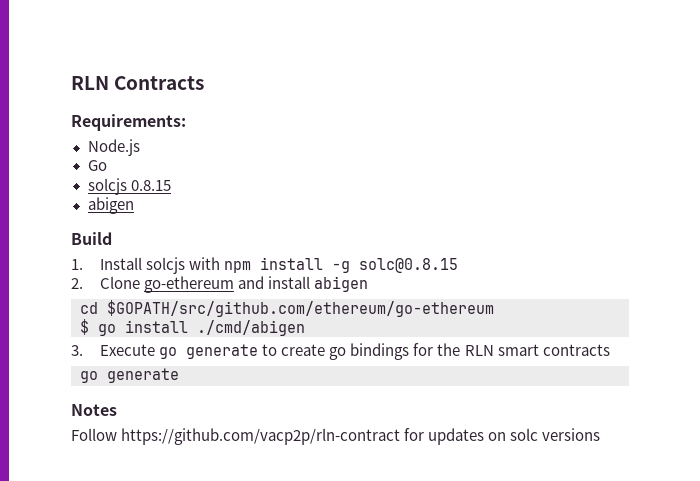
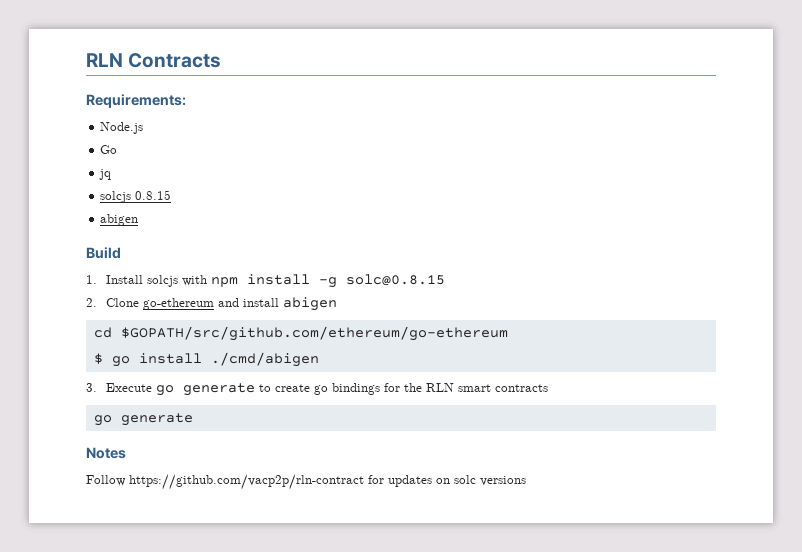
(107, 165) none -> [99,169,112,180] // jq

